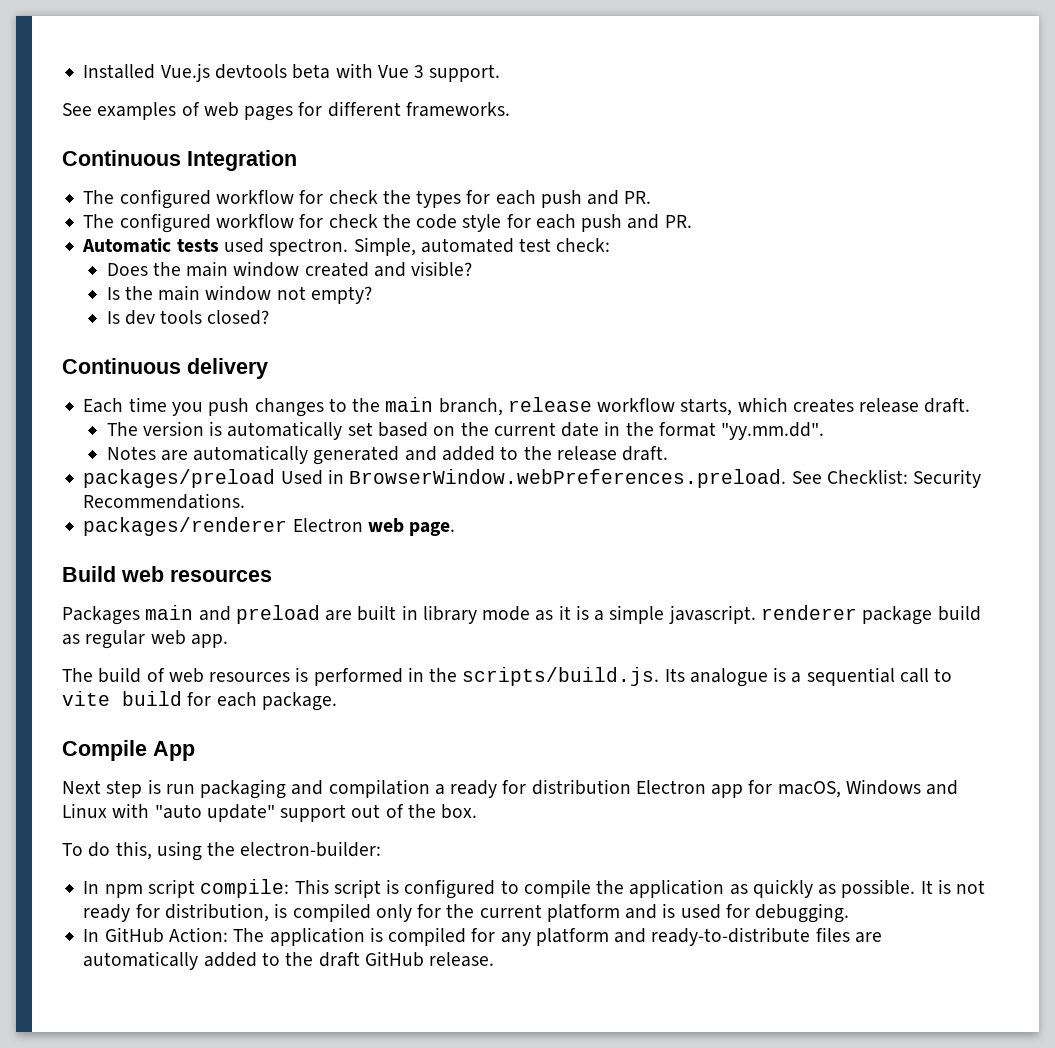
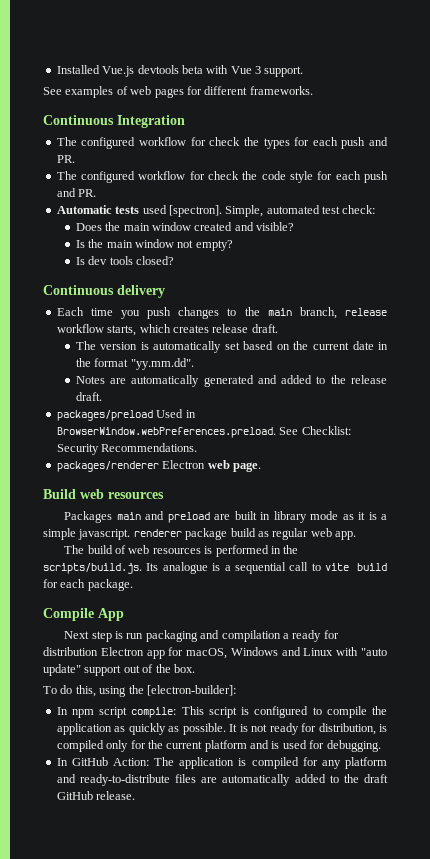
[269,238,349,256] spectron. -> [168,205,222,217] [spectron].
[240,841,382,857] electron-builder: -> [146,685,236,696] [electron-builder]:

